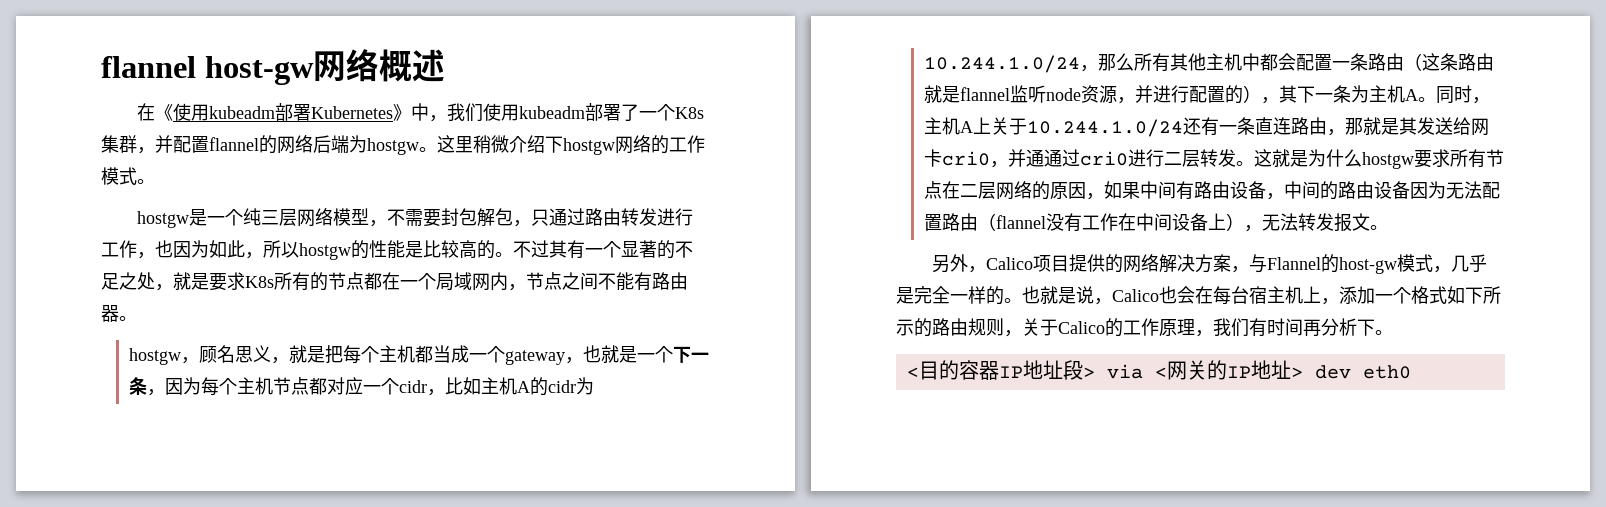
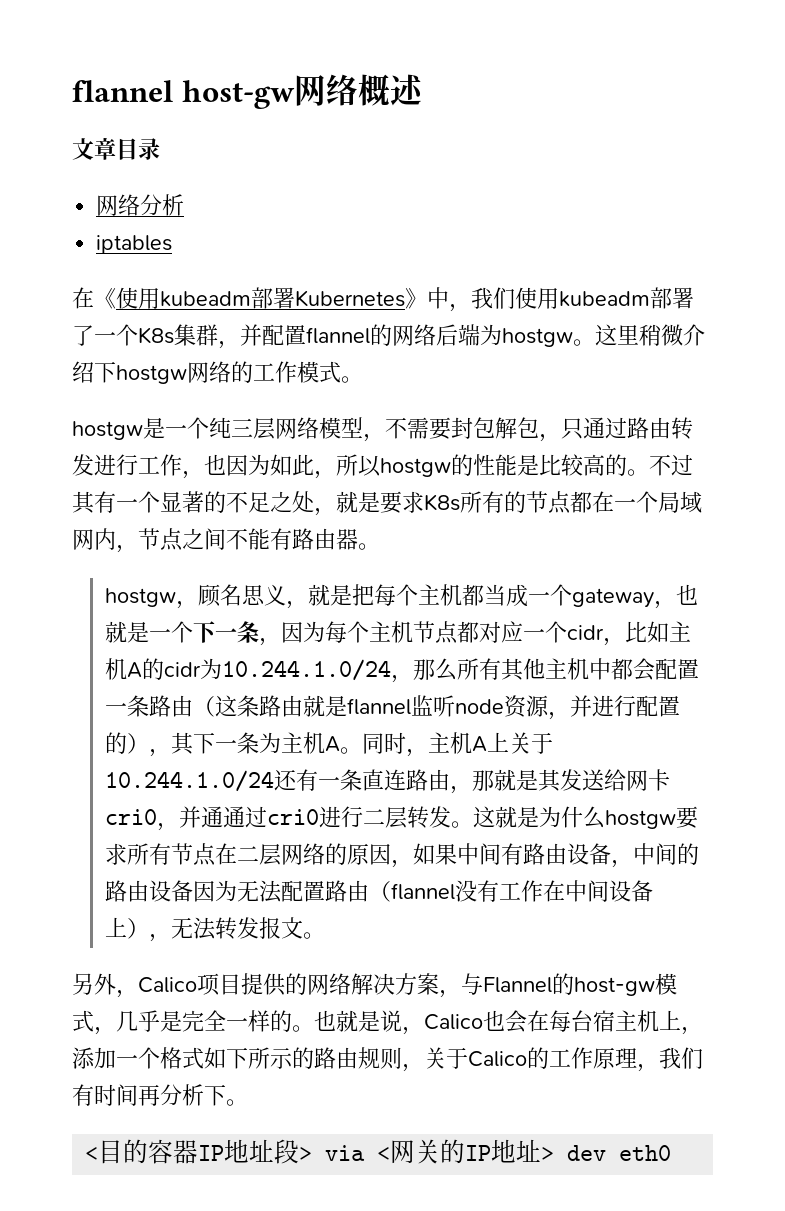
(445, 65) none -> [72,137,160,160] [96,194,185,216] [96,235,173,254] // 文章目录 // 网络分析 // iptables

